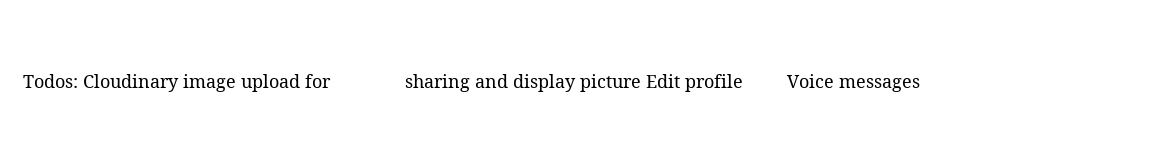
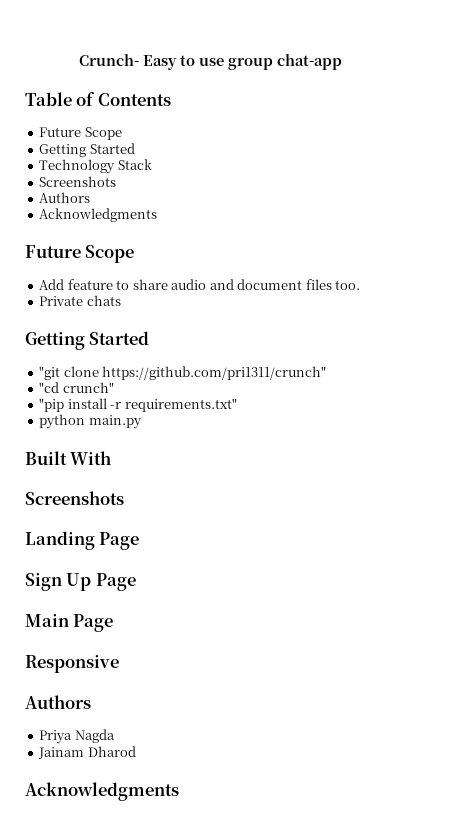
[23,74,920,92] Todos: Cloudinary image upload for sharing and display picture Edit profile Voice messages -> [79,54,342,70] [25,92,171,106] [39,127,122,140] [39,143,135,157] [39,159,152,174] [39,176,117,187] [39,192,91,203] [39,208,158,222] [25,245,135,263] [39,279,361,290] [39,295,121,306] [25,331,150,350] [39,366,327,380] [39,382,114,393] [39,398,237,412] [39,414,142,429] [25,451,112,465] [25,491,124,505] [25,531,140,550] [25,573,136,591] [25,614,114,632] [25,655,119,673] [25,695,91,709] [39,729,115,744] [38,746,136,759] [25,782,179,801] Crunch- Easy to use group chat-app // Table of Contents // Future Scope // Getting Started // Technology Stack // Screenshots // Authors // Acknowledgments // Future Scope // Add feature to share audio and document files too. // Private chats // Getting Started // "git clone https://github.com/pri1311/crunch" // "cd crunch" // "pip install -r requirements.txt" // python main.py // Built With // Screenshots // Landing Page // Sign Up Page // Main Page // Responsive // Authors // Priya Nagda // Jainam Dharod // Acknowledgments

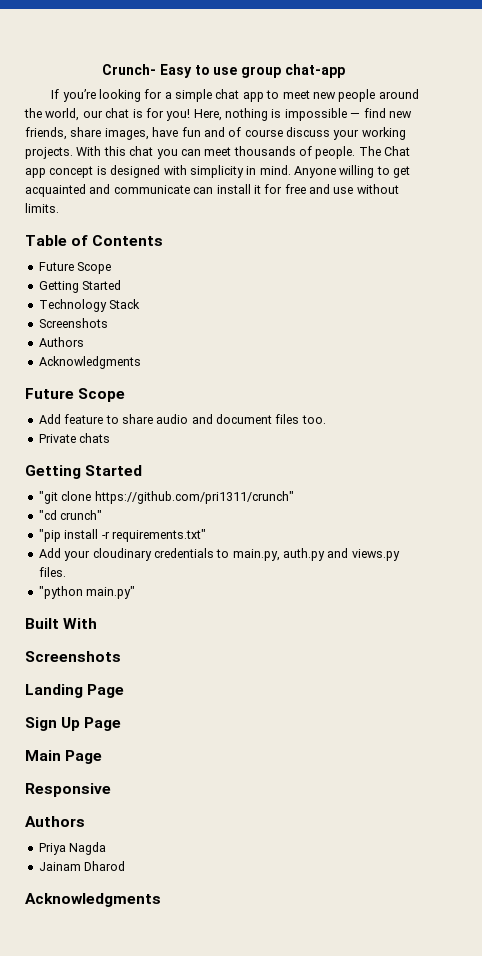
(342, 62) none -> [51,89,419,102] [24,108,412,121] [25,127,406,140] [25,146,411,159] [25,165,411,178] [25,184,399,197] [25,203,59,213] // If you’re looking for a simple chat app to meet new people around the world, our chat is for you! Here, nothing is impossible — find new friends, share images, have fun and of course discuss your working projects. With this chat you can meet thousands of people. The Chat app concept is designed with simplicity in mind. Anyone willing to get acquainted and communicate can install it for free and use without limits.
[39,414,142,429] python main.py -> [38,548,400,561] [38,567,66,577] [38,586,136,599] Add your cloudinary credentials to main.py, auth.py and views.py files. // "python main.py"

